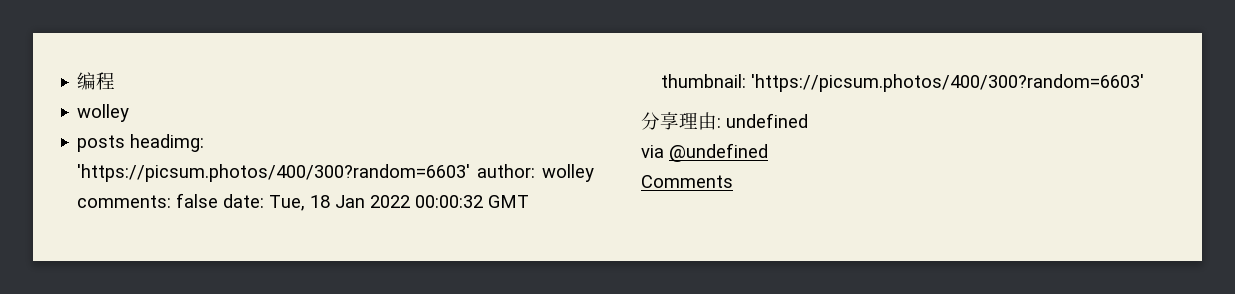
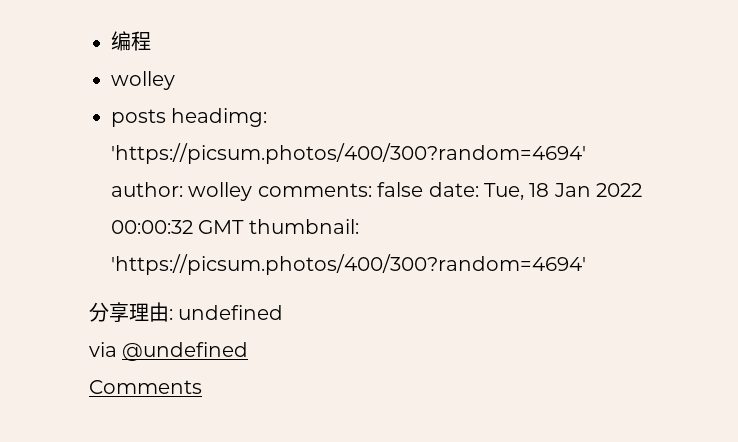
[77,164,471,182] 'https://picsum.photos/400/300?random=6603' -> [111,143,586,164] 'https://picsum.photos/400/300?random=4694'
[751,74,1145,92] 'https://picsum.photos/400/300?random=6603' -> [111,254,586,275] 'https://picsum.photos/400/300?random=4694'

